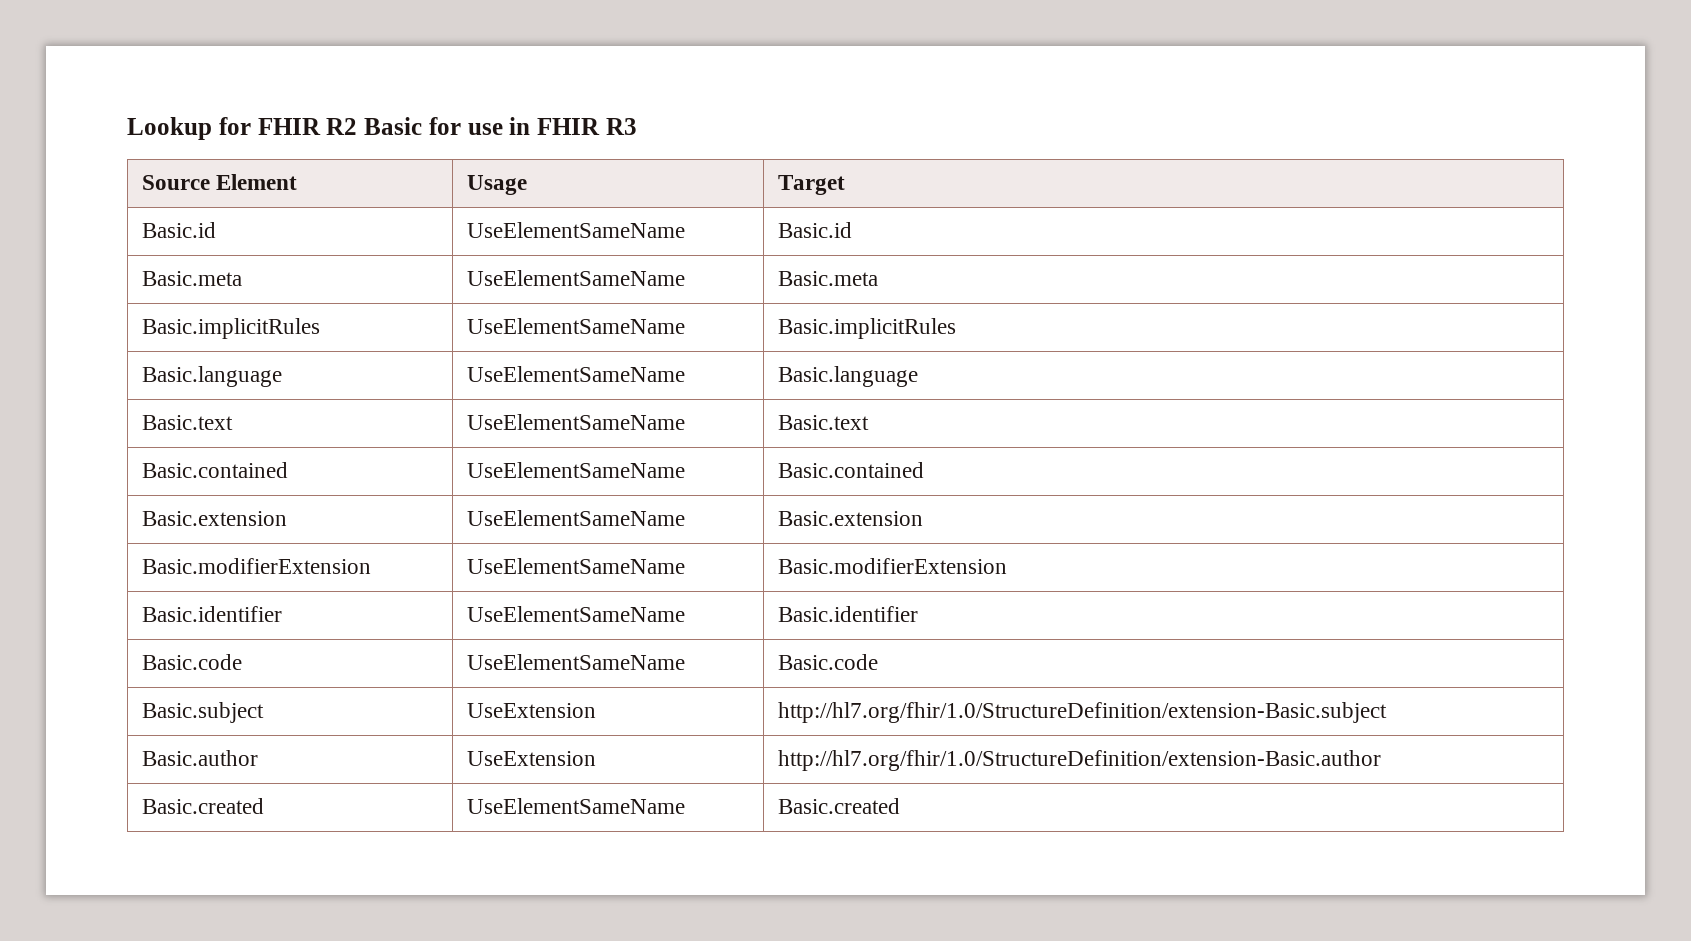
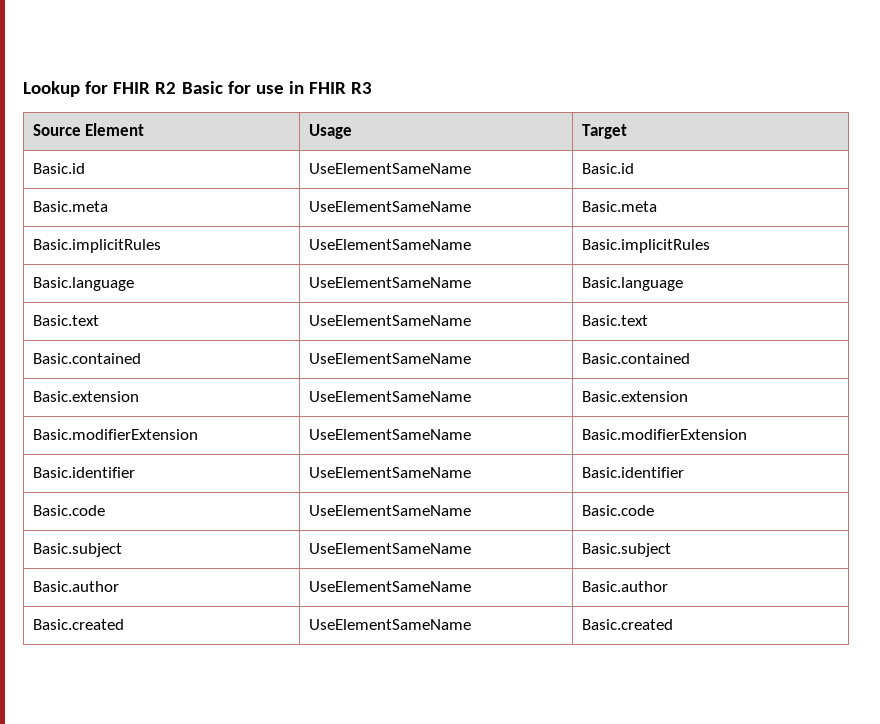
[467,703,597,718] [778,702,1388,723] UseExtension | http://hl7.org/fhir/1.0/StructureDefinition/extension-Basic.subject -> [308,543,471,554] [581,543,671,557] UseElementSameName | Basic.subject
[467,751,597,766] [778,750,1382,771] UseExtension | http://hl7.org/fhir/1.0/StructureDefinition/extension-Basic.author -> [308,581,471,592] [581,581,668,592] UseElementSameName | Basic.author

